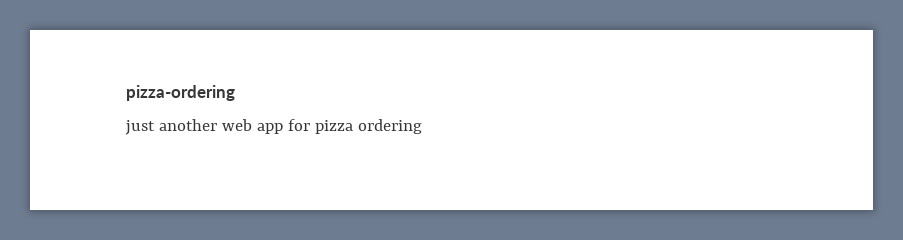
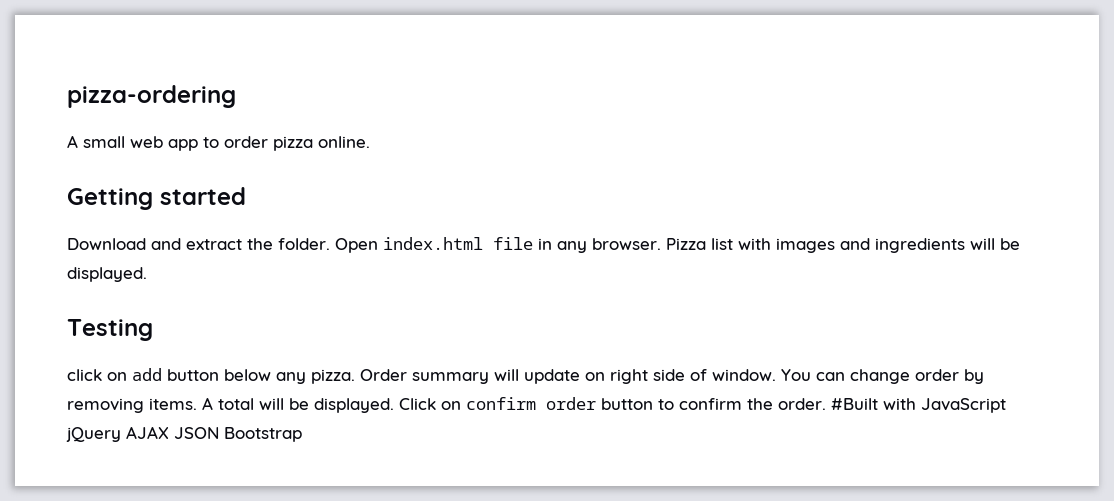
[125,119,422,135] just another web app for pizza ordering -> [67,135,370,151] [67,187,246,210] [67,237,1020,253] [67,267,147,282] [67,319,153,341] [67,368,984,384] [67,397,1006,413] [66,426,302,442] A small web app to order pizza online. // Getting started // Download and extract the folder. Open index.html file in any browser. Pizza list with images and ingredients will be displayed. // Testing // click on add button below any pizza. Order summary will update on right side of window. You can change order by removing items. A total will be displayed. Click on confirm order button to confirm the order. #Built with JavaScript jQuery AJAX JSON Bootstrap

